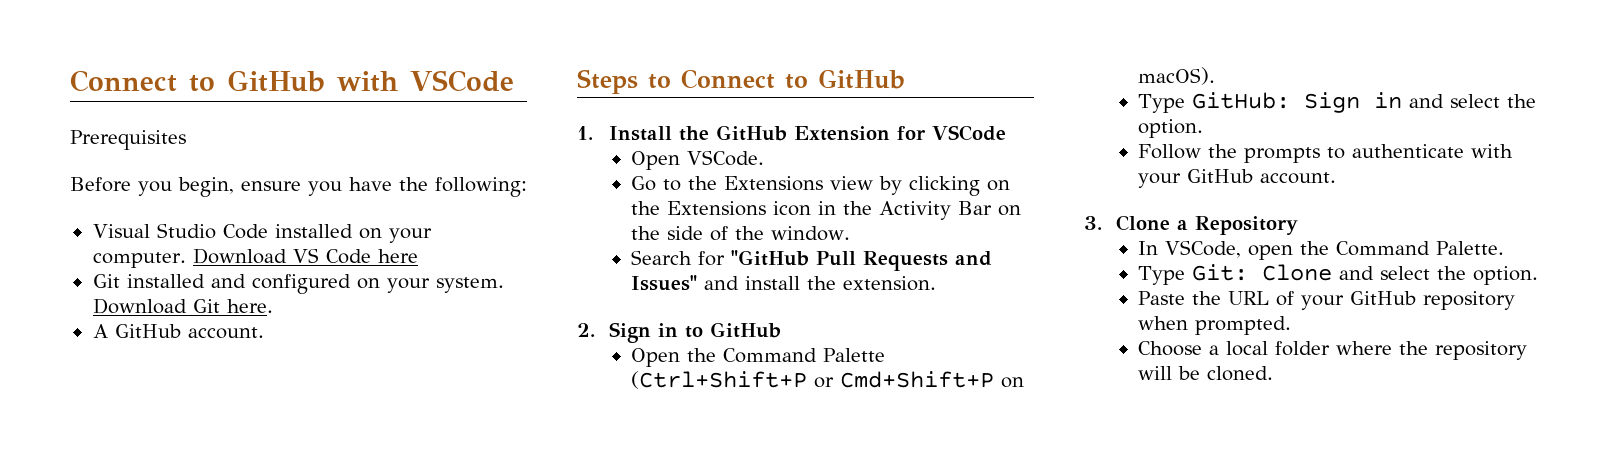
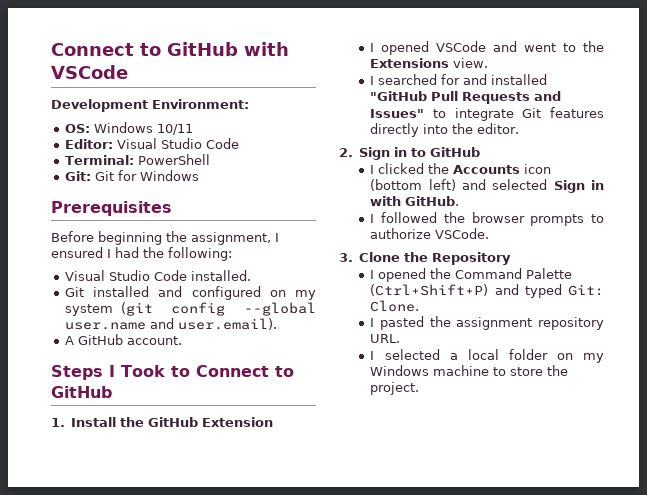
[70,130,186,150] [70,177,392,197] Prerequisites // Before you begin, ensure you have -> [51,99,249,112] [64,122,193,135] [64,138,239,149] [64,154,210,165] [64,170,199,181] [51,201,172,216] [51,231,279,245] [51,247,139,258] Development Environment: // OS: Windows 10/11 // Editor: Visual Studio Code // Terminal: PowerShell // Git: Git for Windows // Prerequisites // Before beginning the assignment, I ensured I had
[274,224,432,243] [92,248,418,268] installed on your computer. Download VS Code here -> [190,270,251,281] installed.
[386,277,504,293] [92,298,273,314] your system. Download Git here. -> [295,290,316,300] [64,302,316,316] [64,318,277,330] my system (git config --global user.name and user.email).
(638, 81) none -> [109,365,165,377] I Took
[896,125,1006,141] [631,150,765,170] [631,176,1011,196] [631,201,1022,220] [631,226,851,241] [631,250,726,266] for VSCode // Open VSCode. // Go to the Extensions view by clicking on the Extensions icon in the Activity Bar on the side of the window. // Search for -> [370,41,604,55] [370,58,489,68] [370,74,548,85] // I opened VSCode and went to the Extensions view. // I searched for and installed
[704,276,937,291] and install the extension. -> [433,107,604,121] [370,123,520,137] to integrate Git features directly into the editor.
[631,348,886,367] [631,371,1025,389] [1138,67,1216,85] [1138,92,1537,113] [1138,119,1204,138] [1138,144,1514,163] [1138,169,1337,188] [1084,215,1298,235] [1138,240,1505,260] [1138,264,1539,285] [1138,291,1516,310] [1138,316,1292,335] [1138,341,1528,360] [1138,366,1274,381] Open the Command Palette (Ctrl+Shift+P or Cmd+Shift+P on macOS). // Type GitHub: Sign in and select the option. // Follow the prompts to authenticate with your GitHub account. // 3. Clone a Repository // In VSCode, open the Command Palette. // Type Git: Clone and select the option. // Paste the URL of your GitHub repository when prompted. // Choose a local folder where the repository will be cloned. -> [370,163,552,174] [370,179,604,193] [370,196,460,206] [370,212,604,226] [370,228,490,239] [339,252,512,265] [370,268,573,282] [370,284,604,298] [370,300,420,312] [370,316,604,330] [370,334,401,343] [370,349,604,363] [370,365,569,376] [370,382,420,395] I clicked the Accounts icon (bottom left) and selected Sign in with GitHub. // I followed the browser prompts to authorize VSCode. // 3. Clone the Repository // I opened the Command Palette (Ctrl+Shift+P) and typed Git: Clone. // I pasted the assignment repository URL. // I selected a local folder on my Windows machine to store the project.

